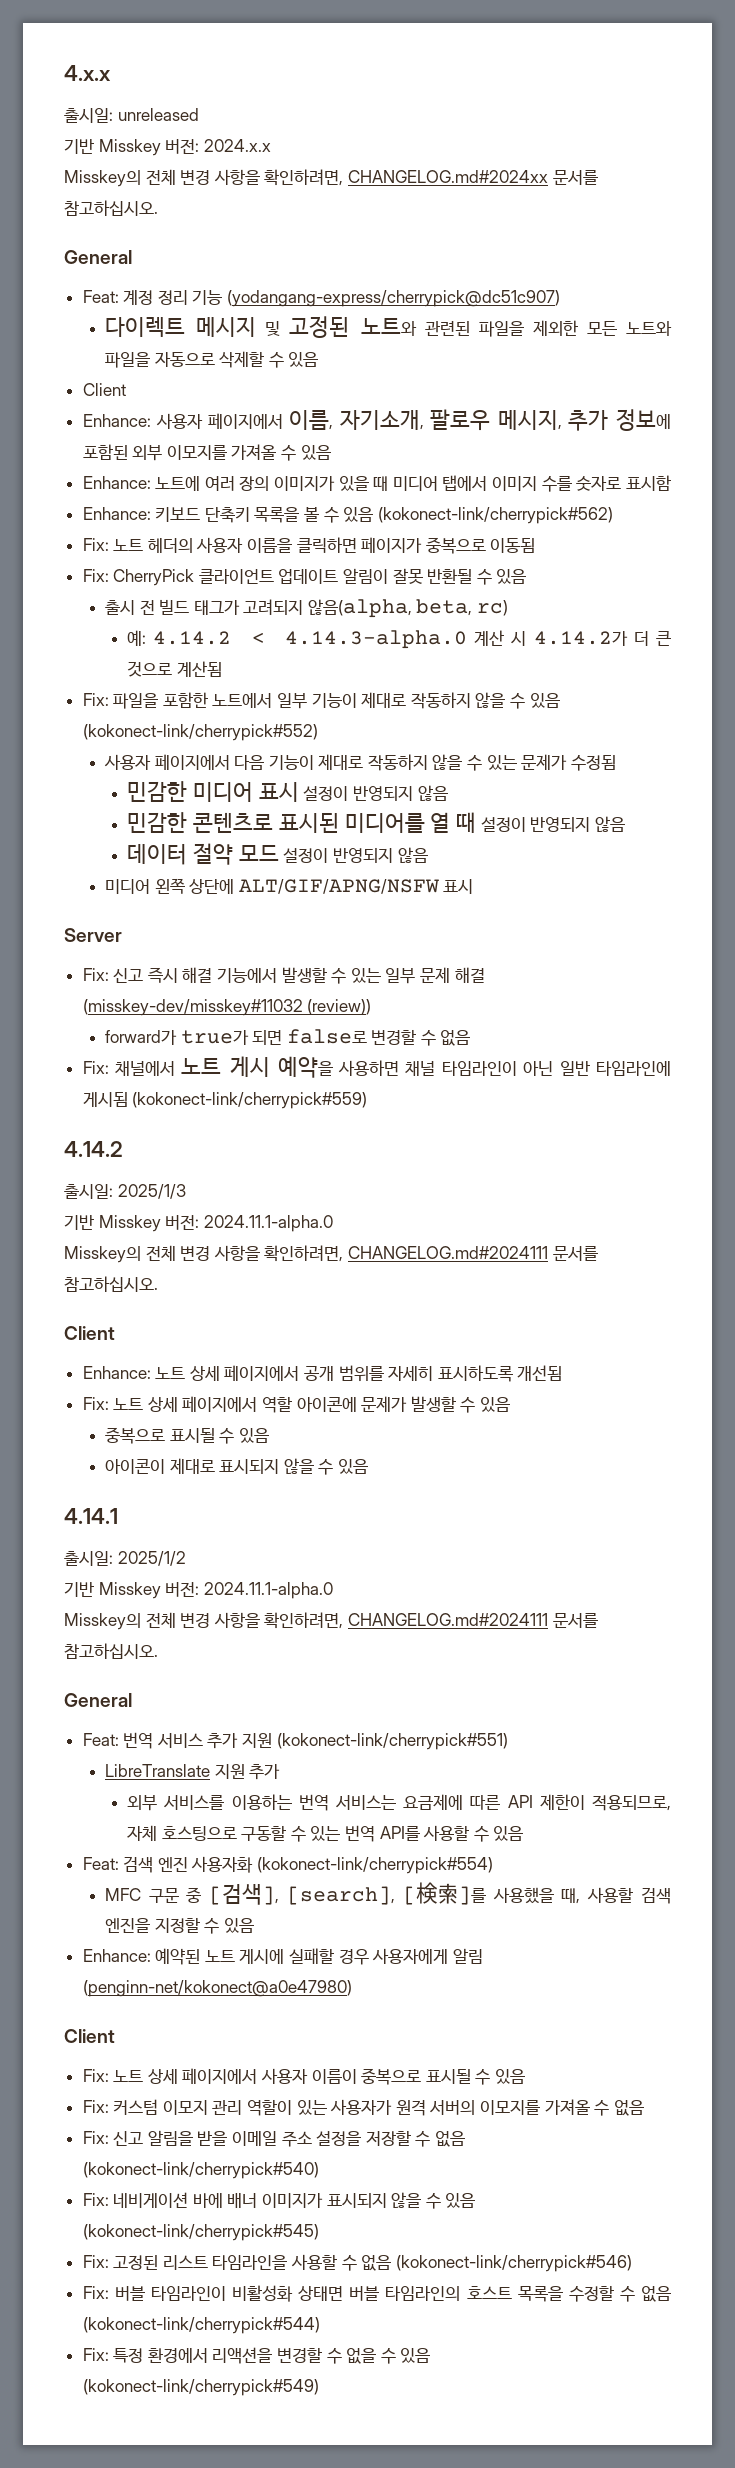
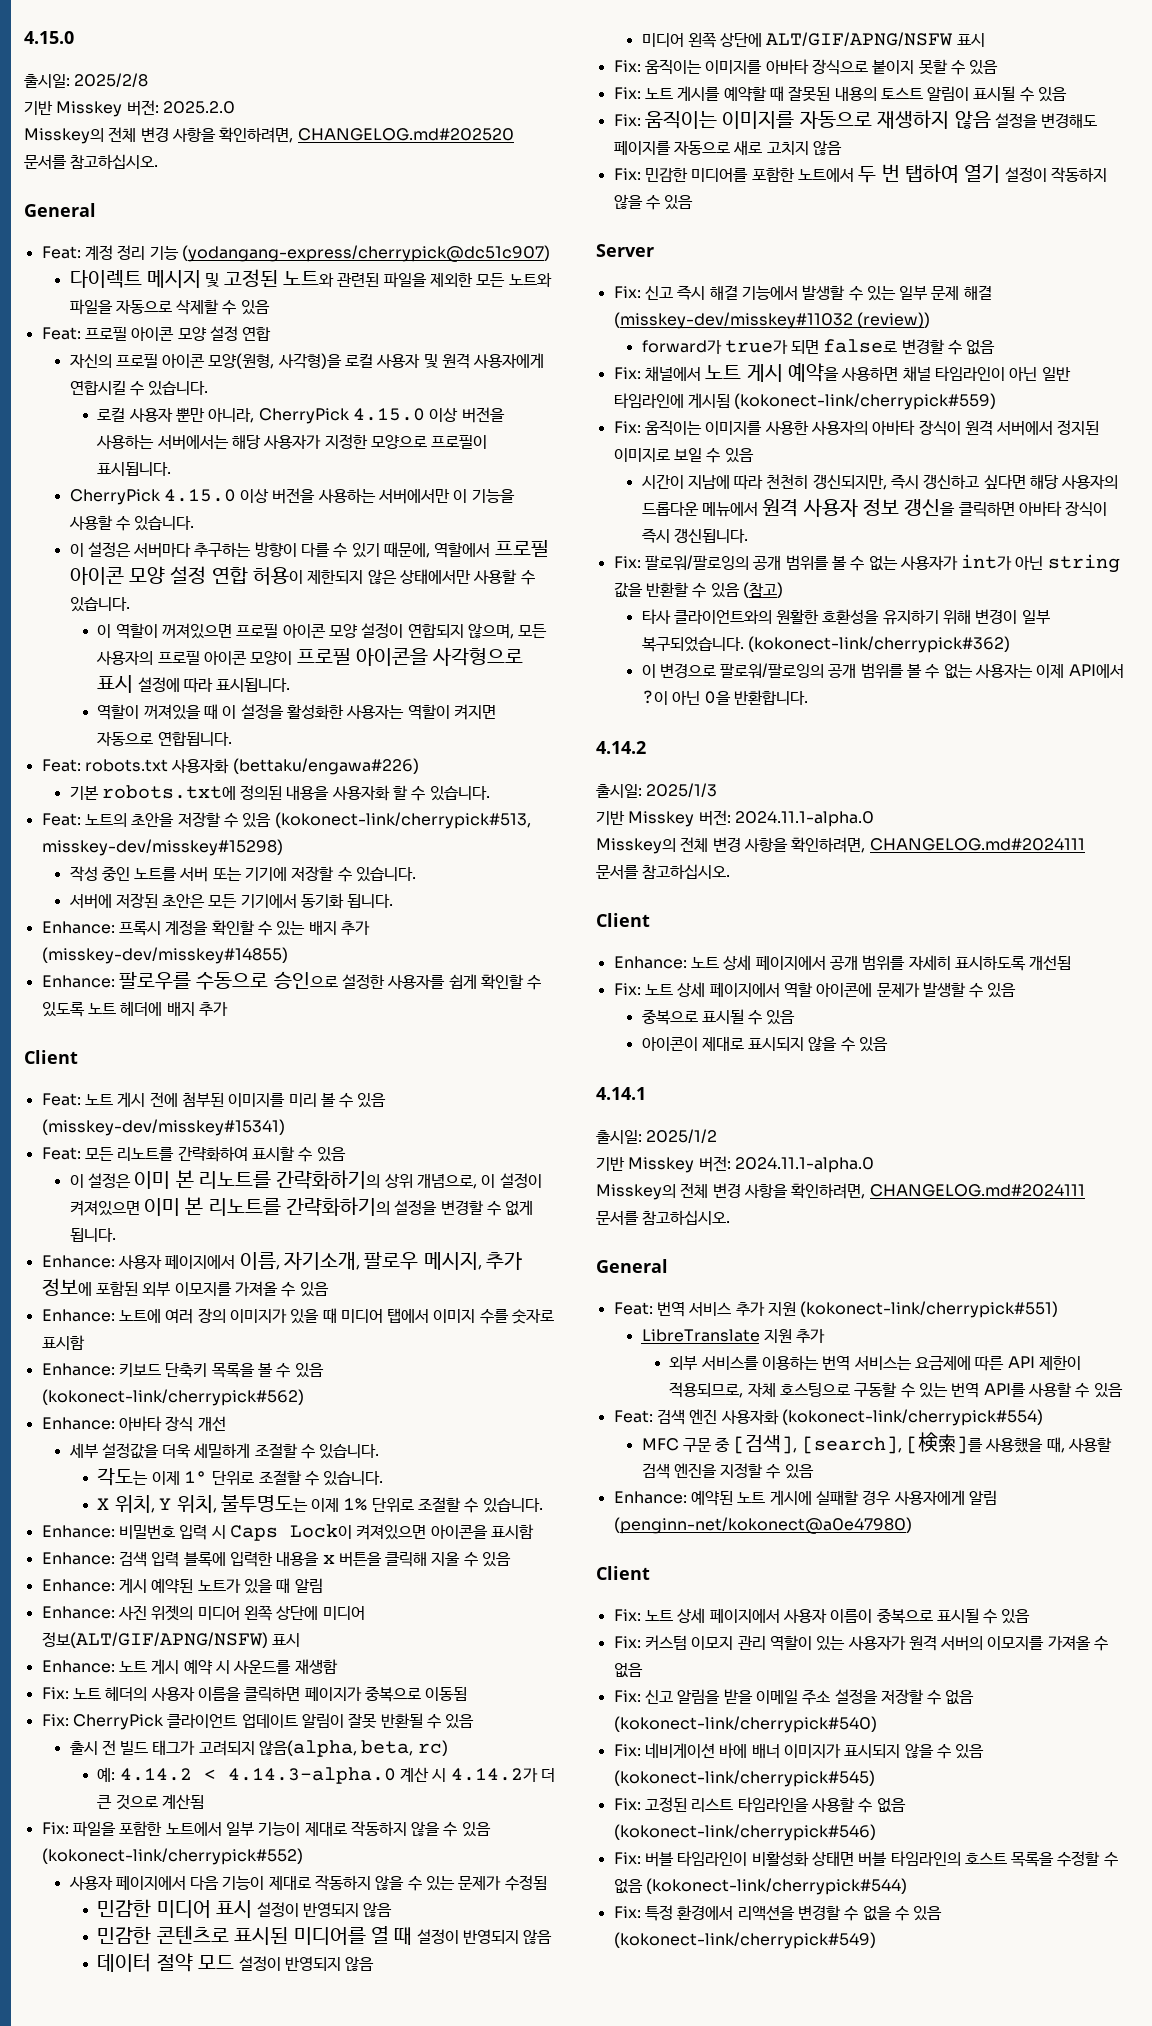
[64,65,111,81] [64,108,199,123] [64,139,271,156] [64,169,548,187] 4.x.x // 출시일: unreleased // 기반 Misskey 버전: 2024.x.x // Misskey의 전체 변경 사항을 확인하려면, CHANGELOG.md#2024xx -> [24,31,74,44] [24,73,149,88] [24,100,235,117] [24,127,514,144] 4.15.0 // 출시일: 2025/2/8 // 기반 Misskey 버전: 2025.2.0 // Misskey의 전체 변경 사항을 확인하려면, CHANGELOG.md#202520
[82,383,126,396] Client -> [41,326,272,341] [69,353,545,369] [69,380,209,396] [97,407,505,424] [96,434,488,450] [97,462,172,476] [69,488,515,505] [68,515,195,531] [69,540,549,558] [69,566,535,585] [69,597,130,612] [97,623,548,639] [96,647,524,666] [97,675,291,693] [97,704,496,720] [97,732,232,746] [41,758,419,775] [69,785,490,801] [41,812,531,829] [41,839,283,856] [69,866,417,882] [68,893,394,909] [41,920,370,936] [41,947,288,964] [41,971,542,990] [41,1001,228,1017] [24,1050,78,1064] [41,1092,387,1108] [41,1119,285,1136] [41,1146,346,1162] [69,1170,542,1189] [69,1197,534,1216] [69,1228,116,1242] Feat: 프로필 아이콘 모양 설정 연합 // 자신의 프로필 아이콘 모양(원형, 사각형)을 로컬 사용자 및 원격 사용자에게 연합시킬 수 있습니다. // 로컬 사용자 뿐만 아니라, CherryPick 4.15.0 이상 버전을 사용하는 서버에서는 해당 사용자가 지정한 모양으로 프로필이 표시됩니다. // CherryPick 4.15.0 이상 버전을 사용하는 서버에서만 이 기능을 사용할 수 있습니다. // 이 설정은 서버마다 추구하는 방향이 다를 수 있기 때문에, 역할에서 프로필 아이콘 모양 설정 연합 허용이 제한되지 않은 상태에서만 사용할 수 있습니다. // 이 역할이 꺼져있으면 프로필 아이콘 모양 설정이 연합되지 않으며, 모든 사용자의 프로필 아이콘 모양이 프로필 아이콘을 사각형으로 표시 설정에 따라 표시됩니다. // 역할이 꺼져있을 때 이 설정을 활성화한 사용자는 역할이 켜지면 자동으로 연합됩니다. // Feat: robots.txt 사용자화 (bettaku/engawa#226) // 기본 robots.txt에 정의된 내용을 사용자화 할 수 있습니다. // Feat: 노트의 초안을 저장할 수 있음 (kokonect-link/cherrypick#513, misskey-dev/misskey#15298) // 작성 중인 노트를 서버 또는 기기에 저장할 수 있습니다. // 서버에 저장된 초안은 모든 기기에서 동기화 됩니다. // Enhance: 프록시 계정을 확인할 수 있는 배지 추가 (misskey-dev/misskey#14855) // Enhance: 팔로우를 수동으로 승인으로 설정한 사용자를 쉽게 확인할 수 있도록 노트 헤더에 배지 추가 // Client // Feat: 노트 게시 전에 첨부된 이미지를 미리 볼 수 있음 (misskey-dev/misskey#15341) // Feat: 모든 리노트를 간략화하여 표시할 수 있음 // 이 설정은 이미 본 리노트를 간략화하기의 상위 개념으로, 이 설정이 켜져있으면 이미 본 리노트를 간략화하기의 설정을 변경할 수 없게 됩니다.
(613, 515) none -> [41,1416,226,1432] [68,1443,380,1459] [97,1468,384,1486] [97,1495,543,1513] [41,1524,534,1541] [41,1551,512,1567] [41,1578,323,1594] [41,1605,365,1621] [41,1632,300,1648] [41,1659,338,1675] // Enhance: 아바타 장식 개선 // 세부 설정값을 더욱 세밀하게 조절할 수 있습니다. // 각도는 이제 1° 단위로 조절할 수 있습니다. // X 위치, Y 위치, 불투명도는 이제 1% 단위로 조절할 수 있습니다. // Enhance: 비밀번호 입력 시 Caps Lock이 켜져있으면 아이콘을 표시함 // Enhance: 검색 입력 블록에 입력한 내용을 x 버튼을 클릭해 지울 수 있음 // Enhance: 게시 예약된 노트가 있을 때 알림 // Enhance: 사진 위젯의 미디어 왼쪽 상단에 미디어 정보(ALT/GIF/APNG/NSFW) 표시 // Enhance: 노트 게시 예약 시 사운드를 재생함
(474, 886) none -> [613,59,999,75] [613,86,1068,102] [613,110,1098,129] [613,140,842,155] [613,164,1108,183] [613,194,694,210] // Fix: 움직이는 이미지를 아바타 장식으로 붙이지 못할 수 있음 // Fix: 노트 게시를 예약할 때 잘못된 내용의 토스트 알림이 표시될 수 있음 // Fix: 움직이는 이미지를 자동으로 재생하지 않음 설정을 변경해도 페이지를 자동으로 새로 고치지 않음 // Fix: 민감한 미디어를 포함한 노트에서 두 번 탭하여 열기 설정이 작동하지 않을 수 있음
(368, 1100) none -> [613,420,1100,436] [613,448,754,463] [641,474,1119,490] [641,498,1108,517] [641,528,748,543] [613,554,1120,573] [613,582,783,598] [641,609,1050,625] [641,636,1010,653] [641,663,1124,679] [641,690,809,705] // Fix: 움직이는 이미지를 사용한 사용자의 아바타 장식이 원격 서버에서 정지된 이미지로 보일 수 있음 // 시간이 지남에 따라 천천히 갱신되지만, 즉시 갱신하고 싶다면 해당 사용자의 드롭다운 메뉴에서 원격 사용자 정보 갱신을 클릭하면 아바타 장식이 즉시 갱신됩니다. // Fix: 팔로워/팔로잉의 공개 범위를 볼 수 없는 사용자가 int가 아닌 string 값을 반환할 수 있음 (참고) // 타사 클라이언트와의 원활한 호환성을 유지하기 위해 변경이 일부 복구되었습니다. (kokonect-link/cherrypick#362) // 이 변경으로 팔로워/팔로잉의 공개 범위를 볼 수 없는 사용자는 이제 API에서 ?이 아닌 0을 반환합니다.

